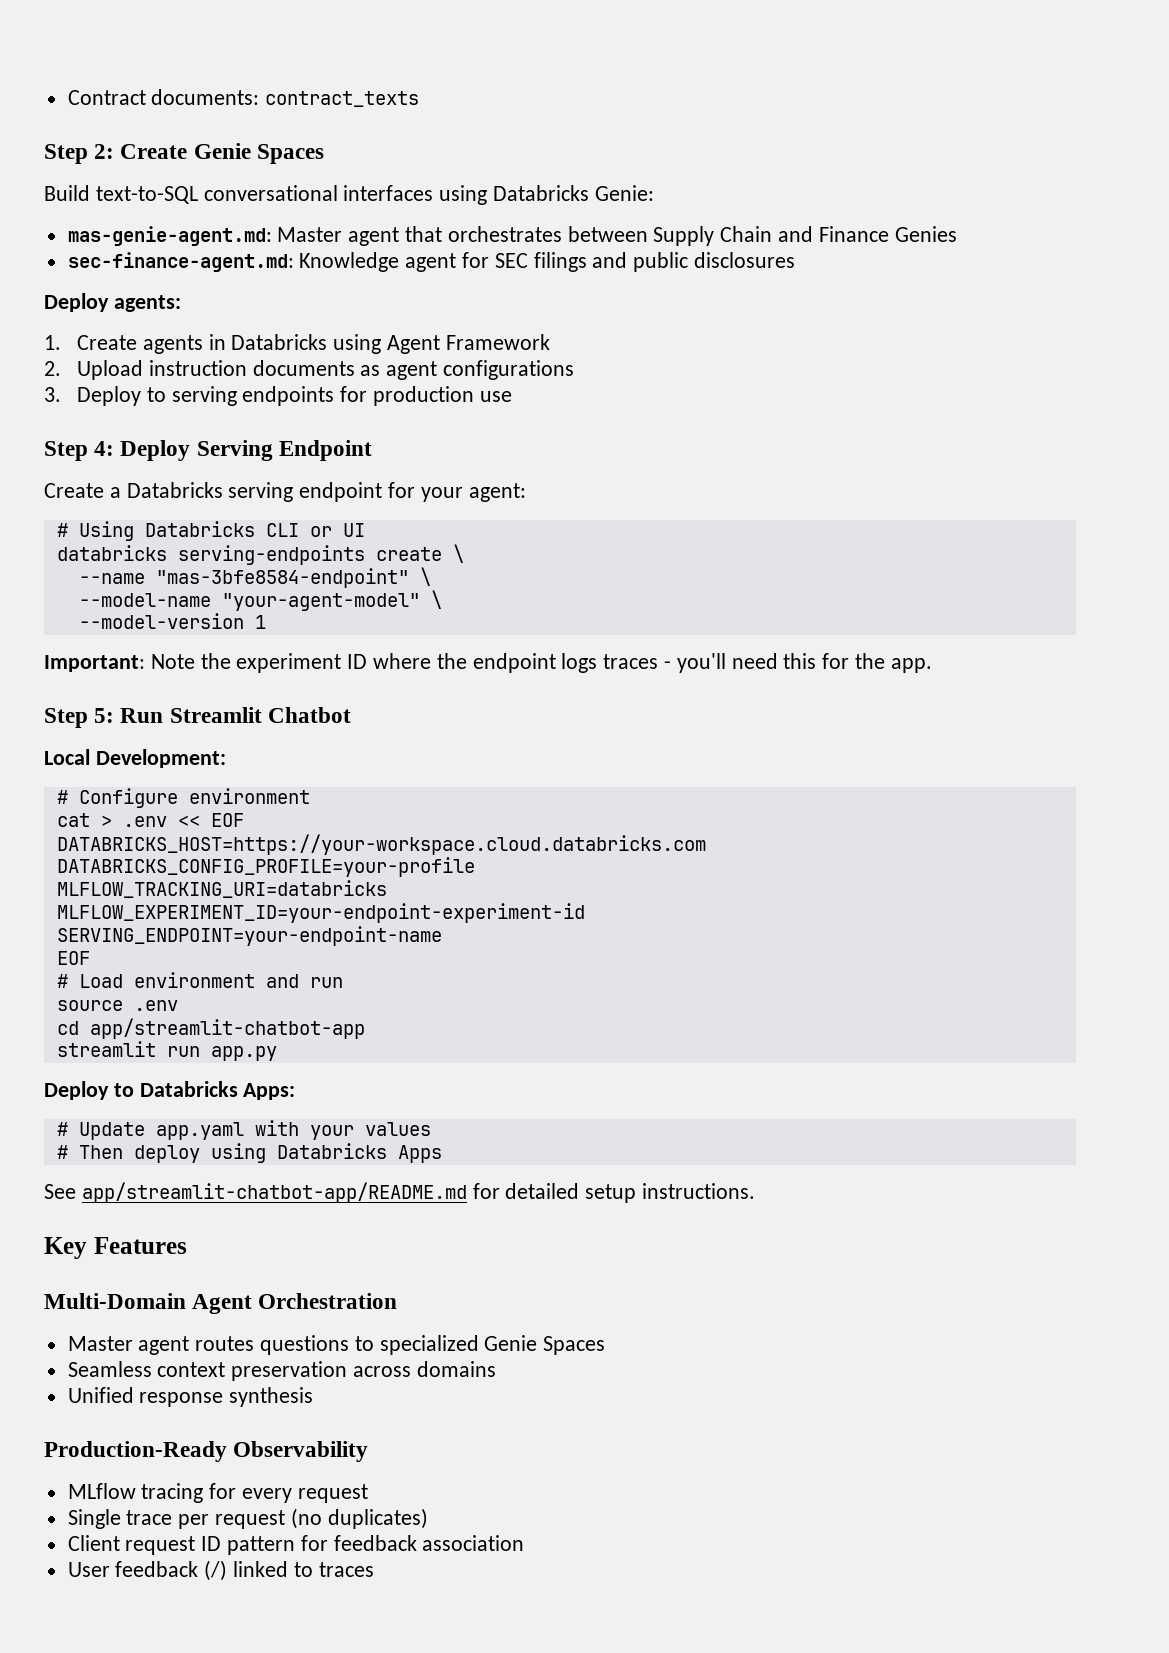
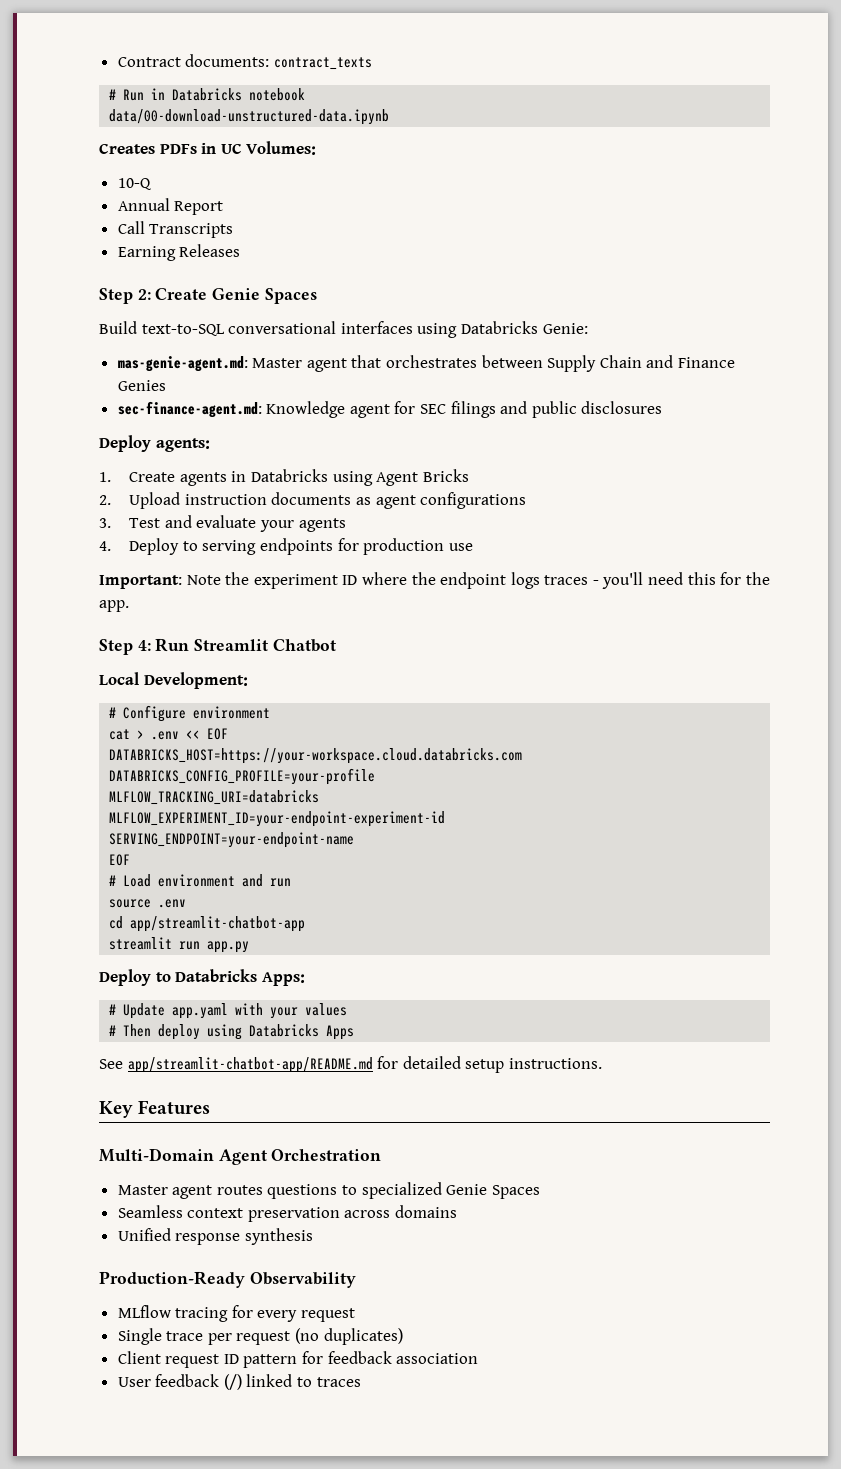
(420, 99) none -> [109,88,306,101] [109,109,390,125] [99,141,317,155] [117,178,152,190] [117,198,224,215] [117,221,234,238] [117,244,241,261] // # Run in Databricks notebook // data/00-download-unstructured-data.ipynb // Creates PDFs in UC Volumes: // 10-Q // Annual Report // Call Transcripts // Earning Releases
[445,334,550,350] Framework -> [422,469,469,482] Bricks
(61, 394) none -> [129,515,346,532] [99,541,111,551] Test and evaluate your agents // 4.
[44,440,372,461] [44,482,526,502] [56,521,365,541] [56,544,464,565] [78,567,431,588] [78,590,442,611] [78,613,266,629] // Step 4: Deploy Serving Endpoint // Create a Databricks serving endpoint for your agent: // # Using Databricks CLI or UI // databricks serving-endpoints create \ // --name "mas-3bfe8584-endpoint" \ // --model-name "your-agent-model" \ // --model-version 1 -> (473, 547) none
[94,708,115,723] 5: -> [137,640,151,651] 4:

